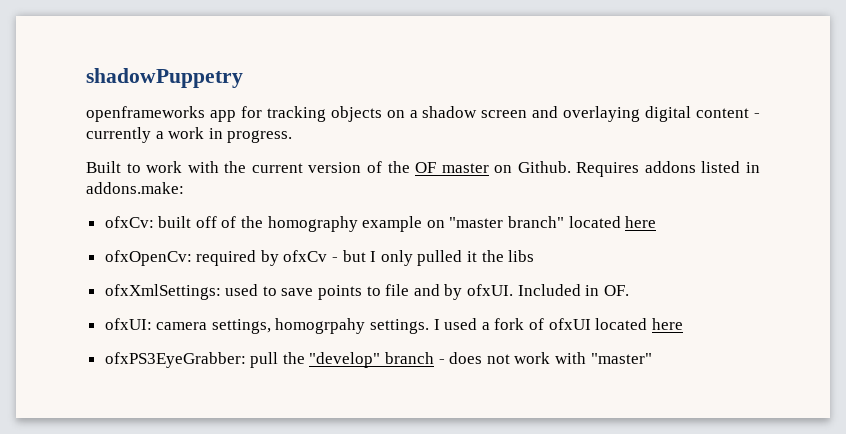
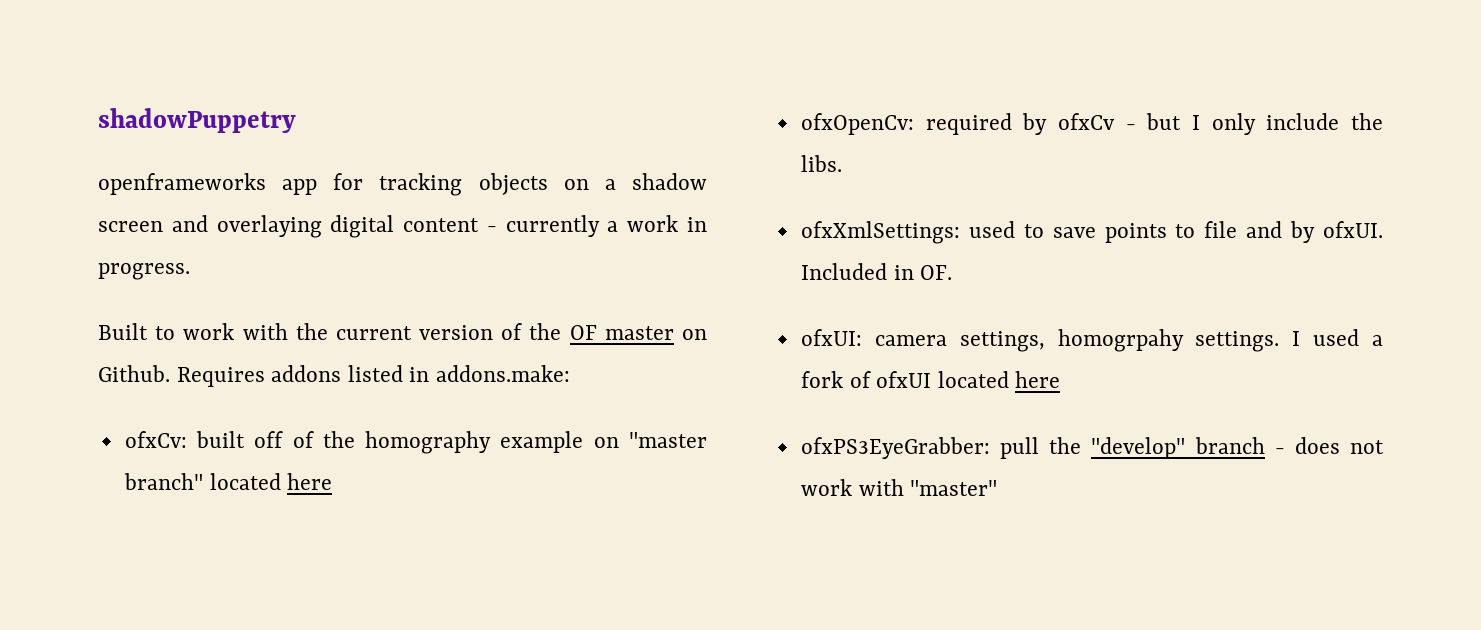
[417,250,535,266] pulled it the libs -> [1266,113,1383,130] [800,155,842,172] include the libs.

